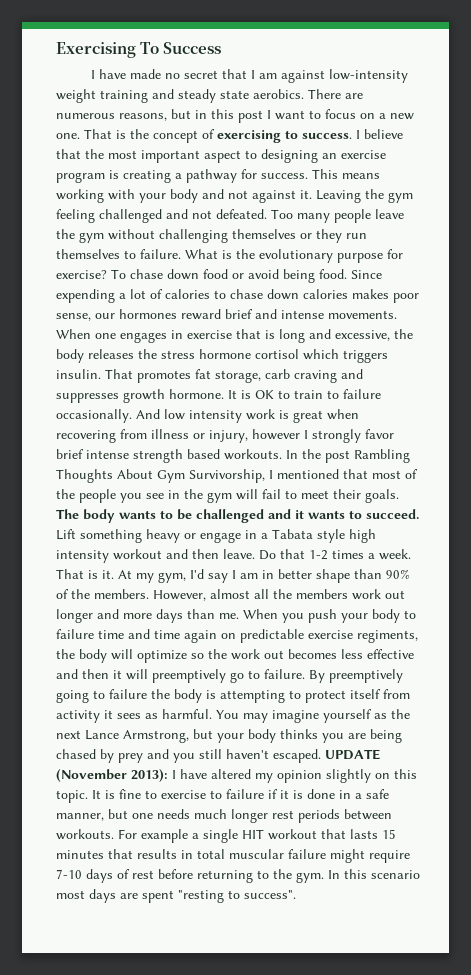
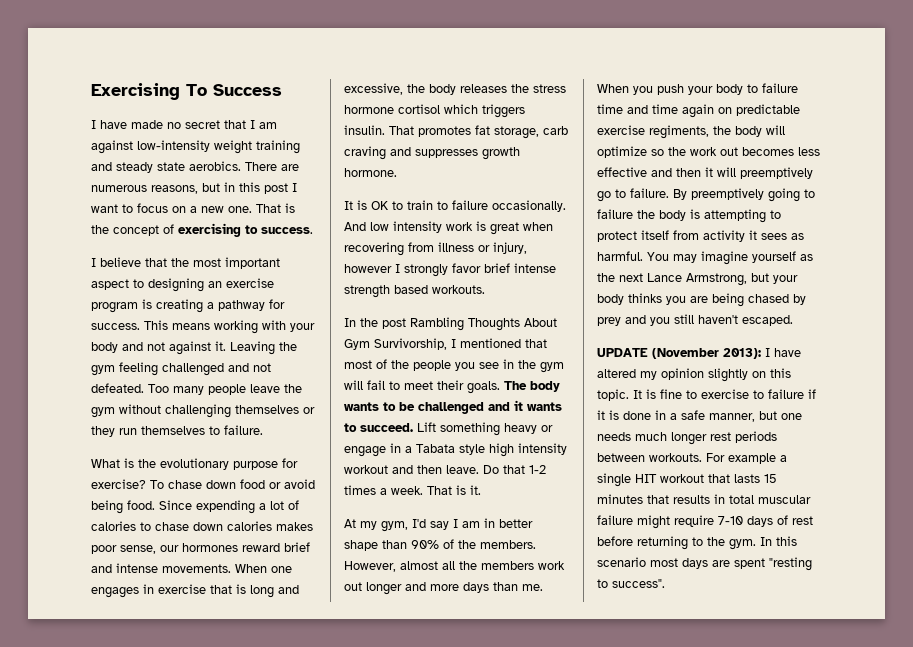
(352, 136) none -> (313, 230) //
(181, 254) none -> (263, 430) //
(224, 394) none -> (397, 172) //
(282, 454) none -> (485, 289) //
(114, 574) none -> (481, 490) //
(321, 756) none -> (793, 320) //

